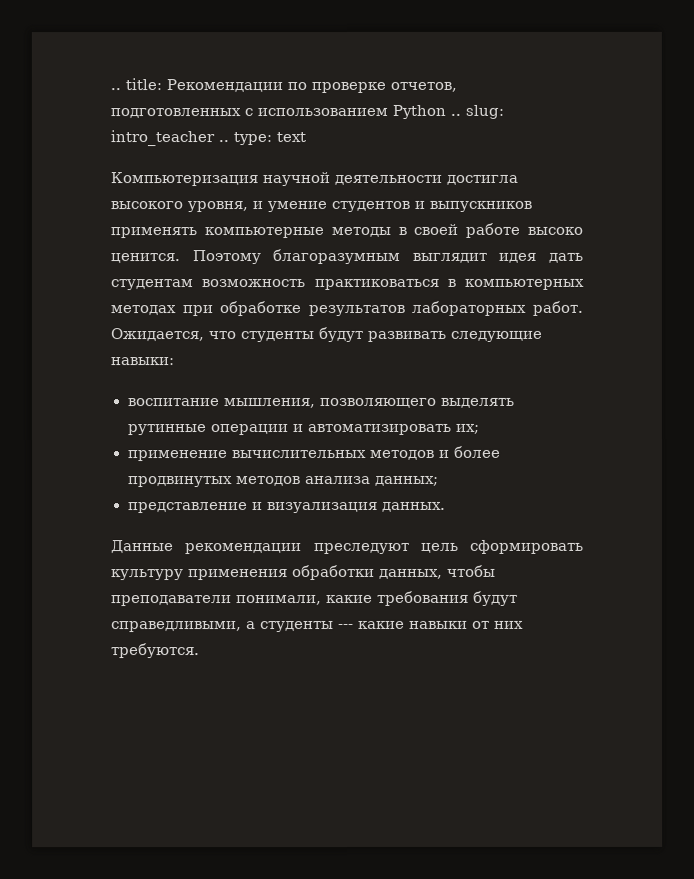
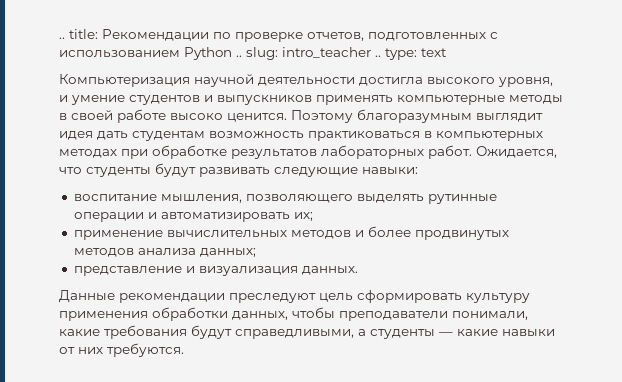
[338,623,354,630] --- -> [439,332,453,336] —

